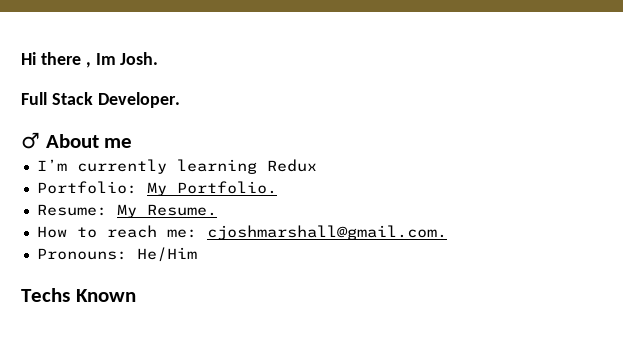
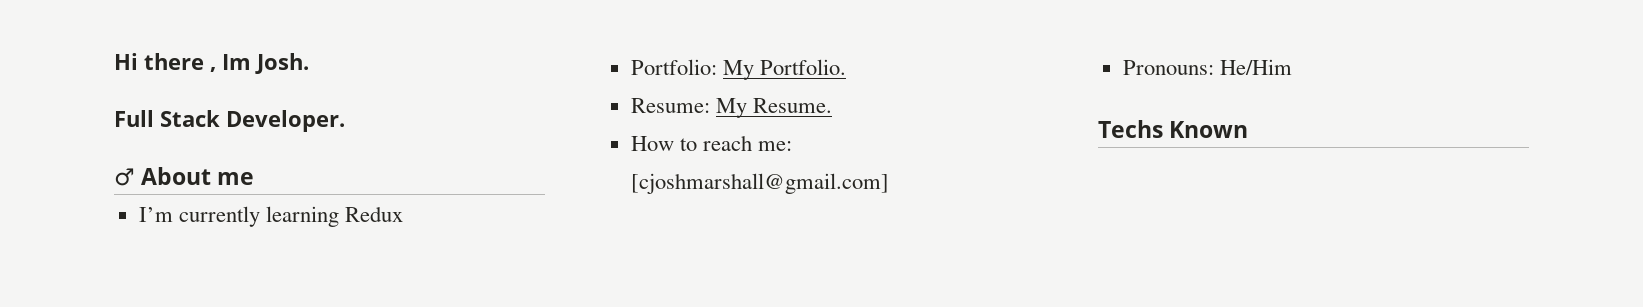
[206,225,447,240] cjoshmarshall@gmail.com. -> [630,173,889,194] [cjoshmarshall@gmail.com]

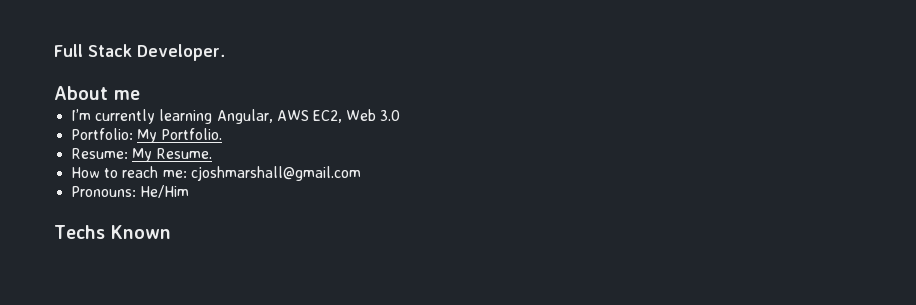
[114,53,309,74] Hi there , Im Josh. // -> (54, 50) none
[114,168,135,186] ♂ -> (225, 52) none
[344,206,403,222] Redux -> [216,109,401,124] Angular, AWS EC2, Web 3.0
[630,173,889,194] [cjoshmarshall@gmail.com] -> [190,166,361,181] cjoshmarshall@gmail.com

